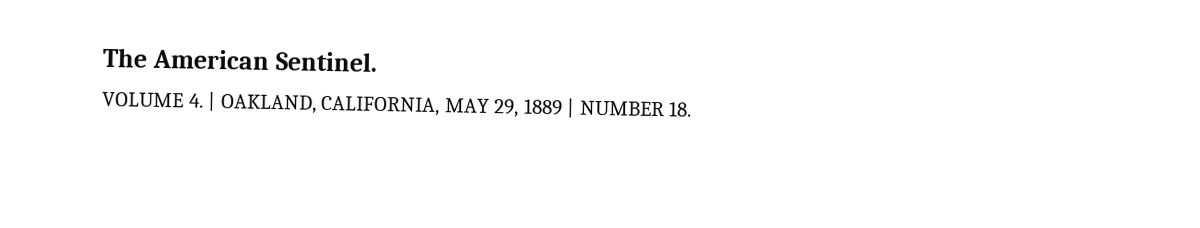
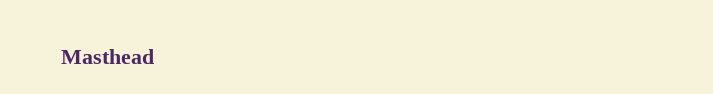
[102,47,379,72] [102,91,693,118] The American Sentinel. // VOLUME 4. | OAKLAND, CALIFORNIA, MAY 29, 1889 | NUMBER 18. -> [61,49,154,64] Masthead

